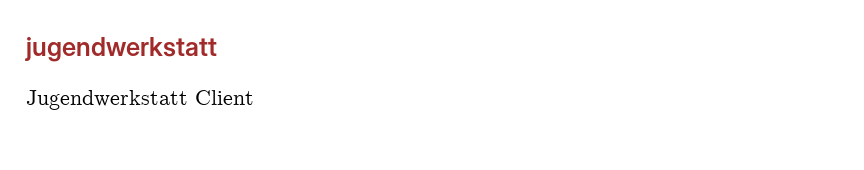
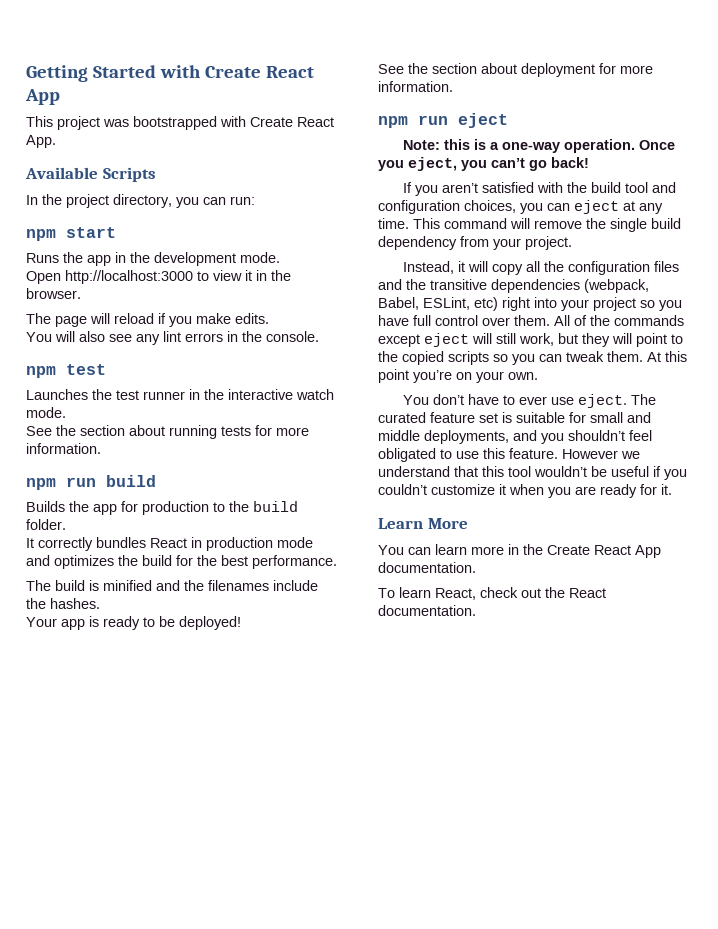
[25,37,217,62] [26,90,254,110] jugendwerkstatt // Jugendwerkstatt Client -> [26,65,314,82] [25,89,60,105] [26,116,334,130] [26,135,56,148] [25,167,156,182] [26,194,255,208] [26,227,116,241] [26,252,280,266] [26,270,291,284] [26,288,81,299] [26,313,269,327] [26,331,319,345] [26,364,106,378] [26,389,334,400] [26,407,66,418] [26,425,309,439] [26,443,101,454] [26,475,156,490] [26,501,298,515] [26,519,66,530] [26,537,313,551] [26,555,337,569] [26,580,318,591] [26,598,100,609] [26,616,241,630] [378,63,653,77] [378,81,453,92] [378,113,508,128] [403,139,676,153] [378,157,589,171] [403,182,677,196] [378,200,663,214] [378,218,681,232] [378,236,572,250] [403,261,680,275] [378,279,649,293] [378,297,682,311] [378,315,684,326] [378,333,683,347] [378,351,687,365] [378,369,538,383] [403,394,657,408] [378,412,651,423] [378,430,652,444] [378,448,640,462] [378,466,687,480] [378,484,672,498] [378,518,468,529] [378,544,661,558] [378,562,476,573] [378,587,606,600] [378,605,476,616] Getting Started with Create React App // This project was bootstrapped with Create React App. // Available Scripts // In the project directory, you can run: // npm start // Runs the app in the development mode. // Open http://localhost:3000 to view it in the browser. // The page will reload if you make edits. // You will also see any lint errors in the console. // npm test // Launches the test runner in the interactive watch mode. // See the section about running tests for more information. // npm run build // Builds the app for production to the build folder. // It correctly bundles React in production mode and optimizes the build for the best performance. // The build is minified and the filenames include the hashes. // Your app is ready to be deployed! // See the section about deployment for more information. // npm run eject // Note: this is a one-way operation. Once you eject, you can’t go back! // If you aren’t satisfied with the build tool and configuration choices, you can eject at any time. This command will remove the single build dependency from your project. // Instead, it will copy all the configuration files and the transitive dependencies (webpack, Babel, ESLint, etc) right into your project so you have full control over them. All of the commands except eject will still work, but they will point to the copied scripts so you can tweak them. At this point you’re on your own. // You don’t have to ever use eject. The curated feature set is suitable for small and middle deployments, and you shouldn’t feel obligated to use this feature. However we understand that this tool wouldn’t be useful if you couldn’t customize it when you are ready for it. // Learn More // You can learn more in the Create React App documentation. // To learn React, check out the React documentation.

